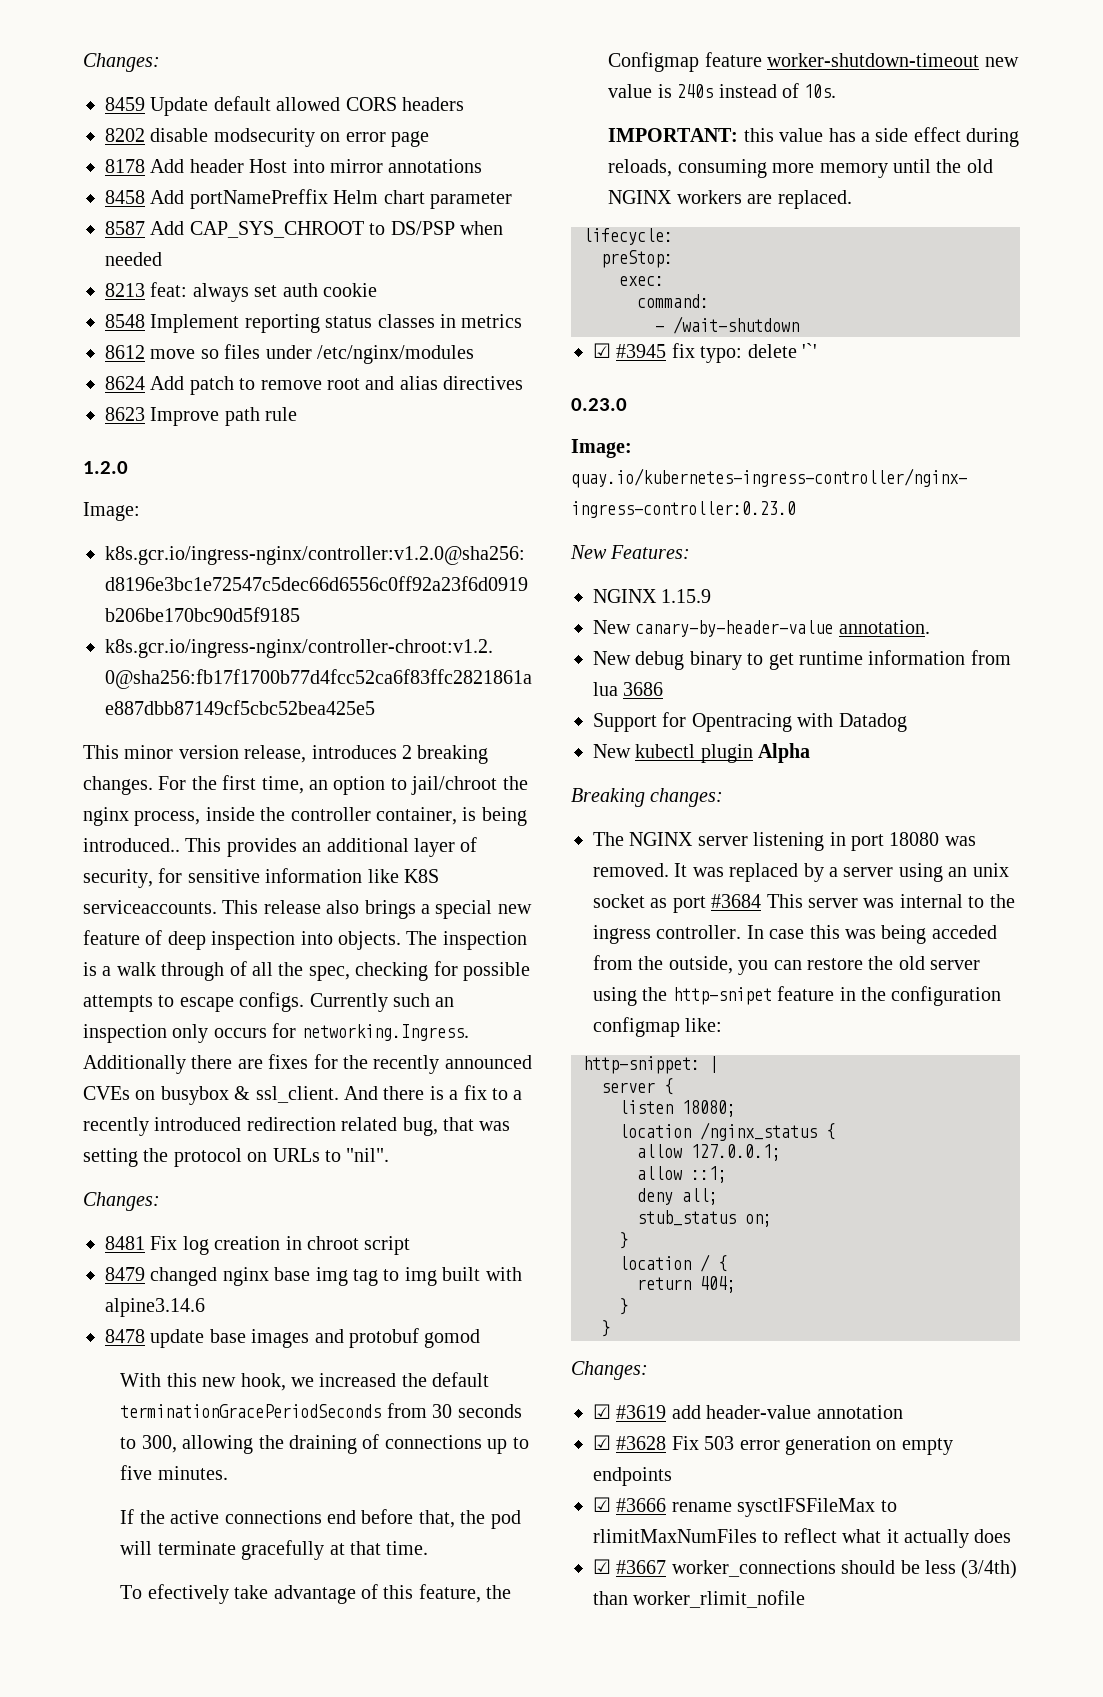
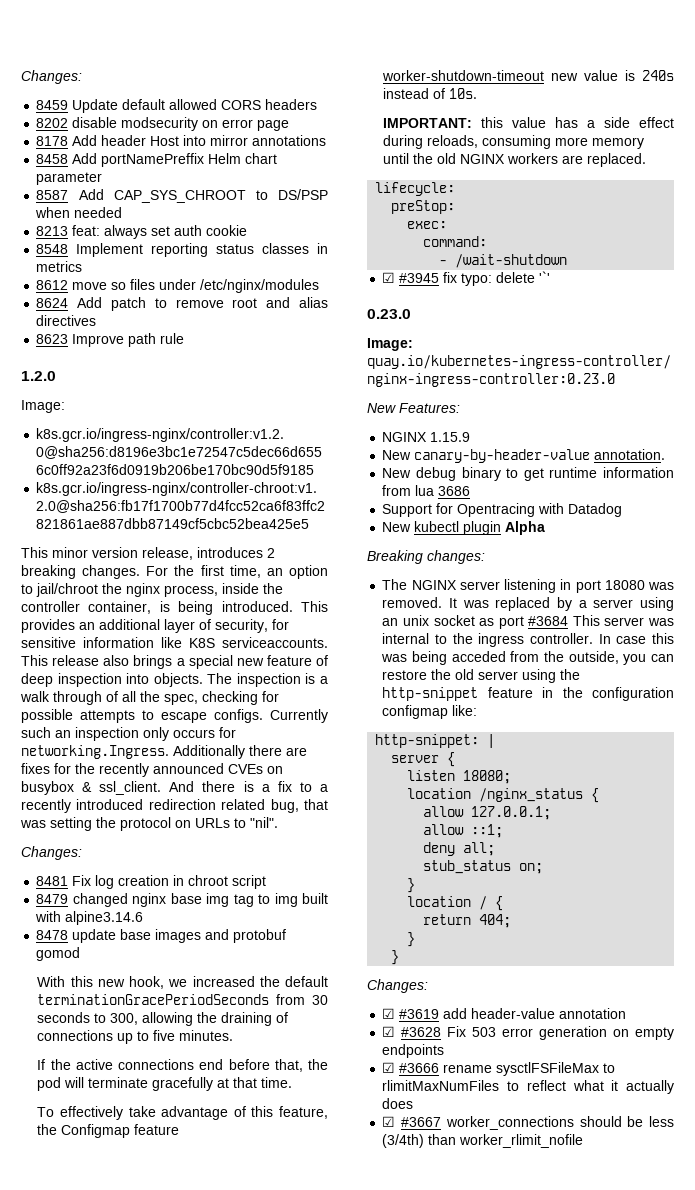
[83,838,180,852] introduced.. -> [221,601,293,612] introduced.
[147,1584,229,1604] efectively -> [59,1106,123,1120] effectively
[672,987,772,1005] http-snipet -> [382,687,479,701] http-snippet

